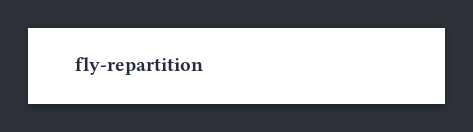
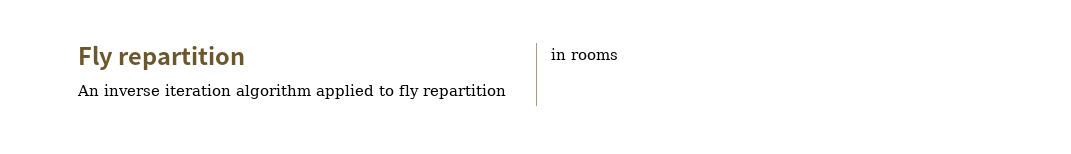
[75,57,203,75] fly-repartition -> [78,45,246,70] [77,84,506,99] [551,48,618,60] Fly repartition // An inverse iteration algorithm applied to fly repartition in rooms

